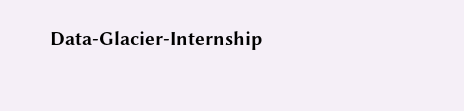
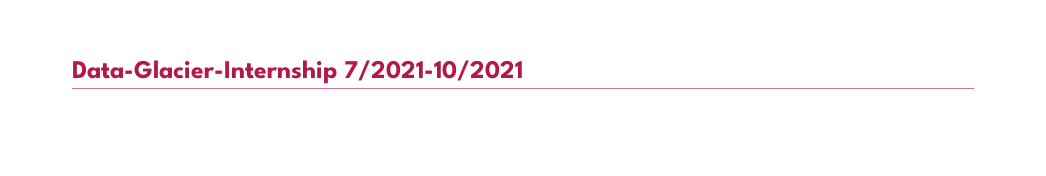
(262, 40) none -> [344,60,523,81] 7/2021-10/2021

